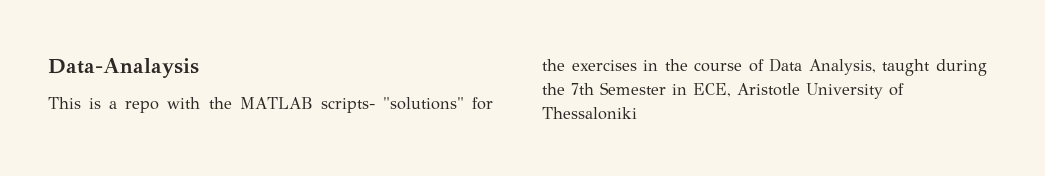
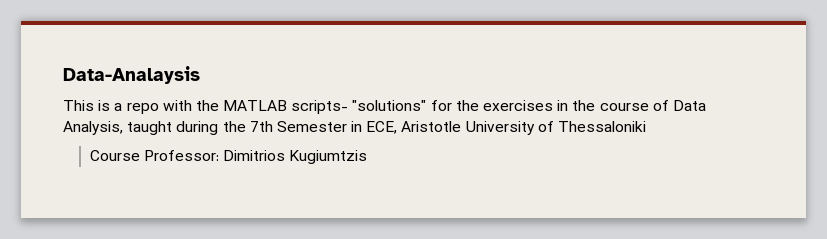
(637, 113) none -> [89,150,368,164] // Course Professor: Dimitrios Kugiumtzis

